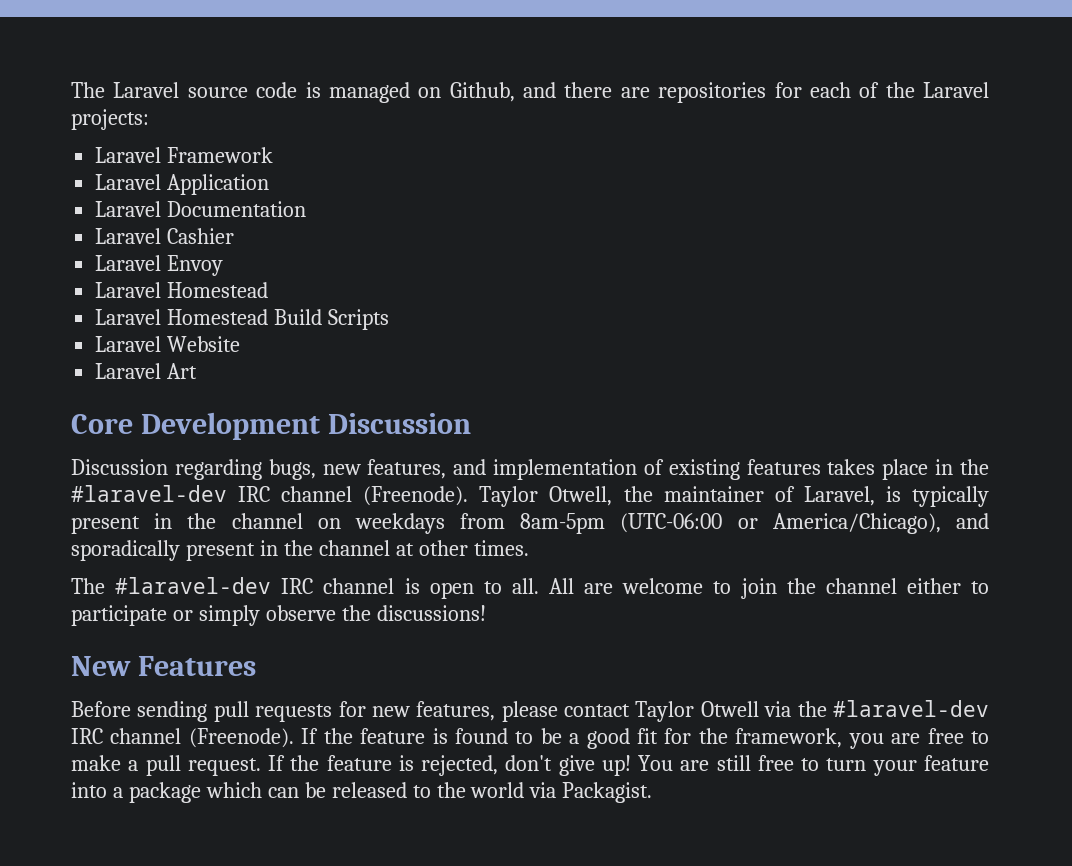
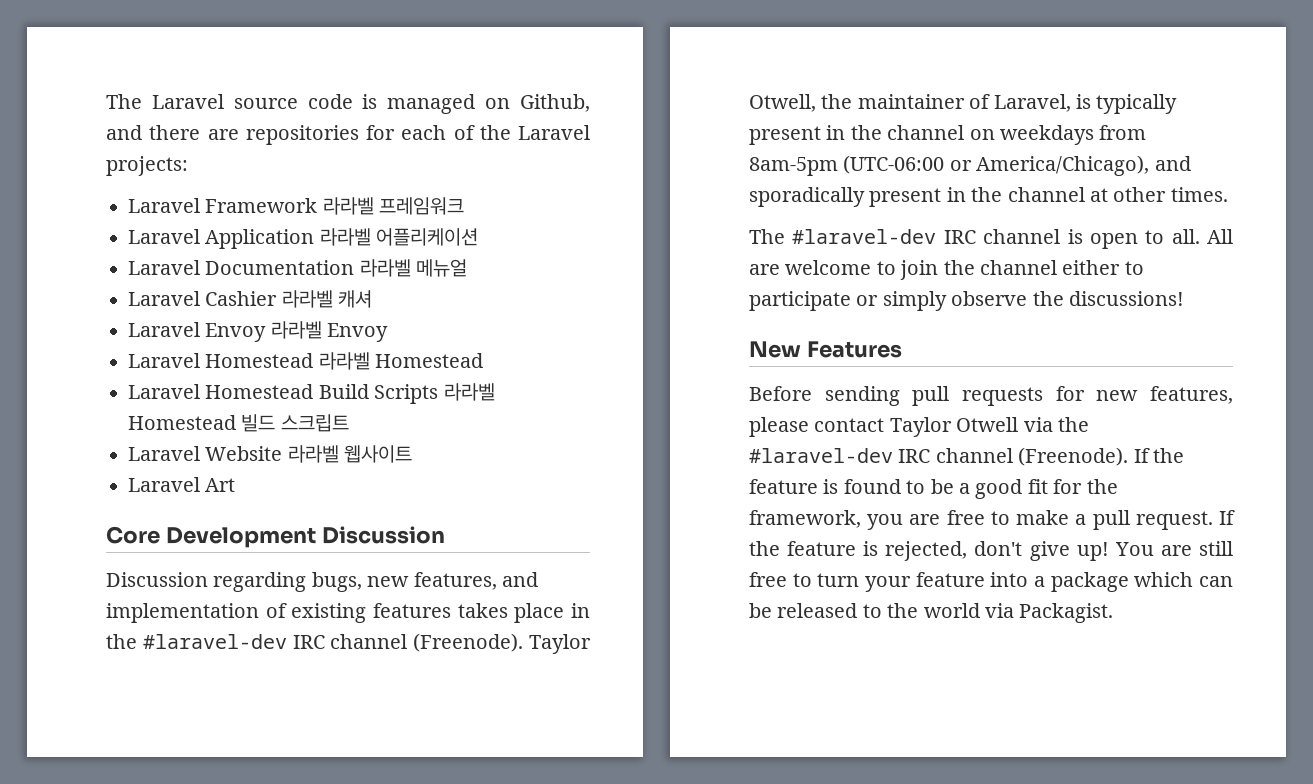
(274, 155) none -> [322,197,465,215] 라라벨 프레임워크
(270, 184) none -> [319,228,479,246] 라라벨 어플리케이션
(307, 209) none -> [359,259,468,277] 라라벨 메뉴얼
(235, 236) none -> [281,290,373,308] 라라벨 캐셔
[95,282,269,298] // Laravel Homestead -> [270,321,389,342] [128,352,484,370] 라라벨 Envoy // Laravel Homestead 라라벨 Homestead
(390, 319) none -> [443,383,495,401] [128,414,349,432] 라라벨 Homestead 빌드 스크립트
(241, 344) none -> [287,445,413,463] 라라벨 웹사이트

